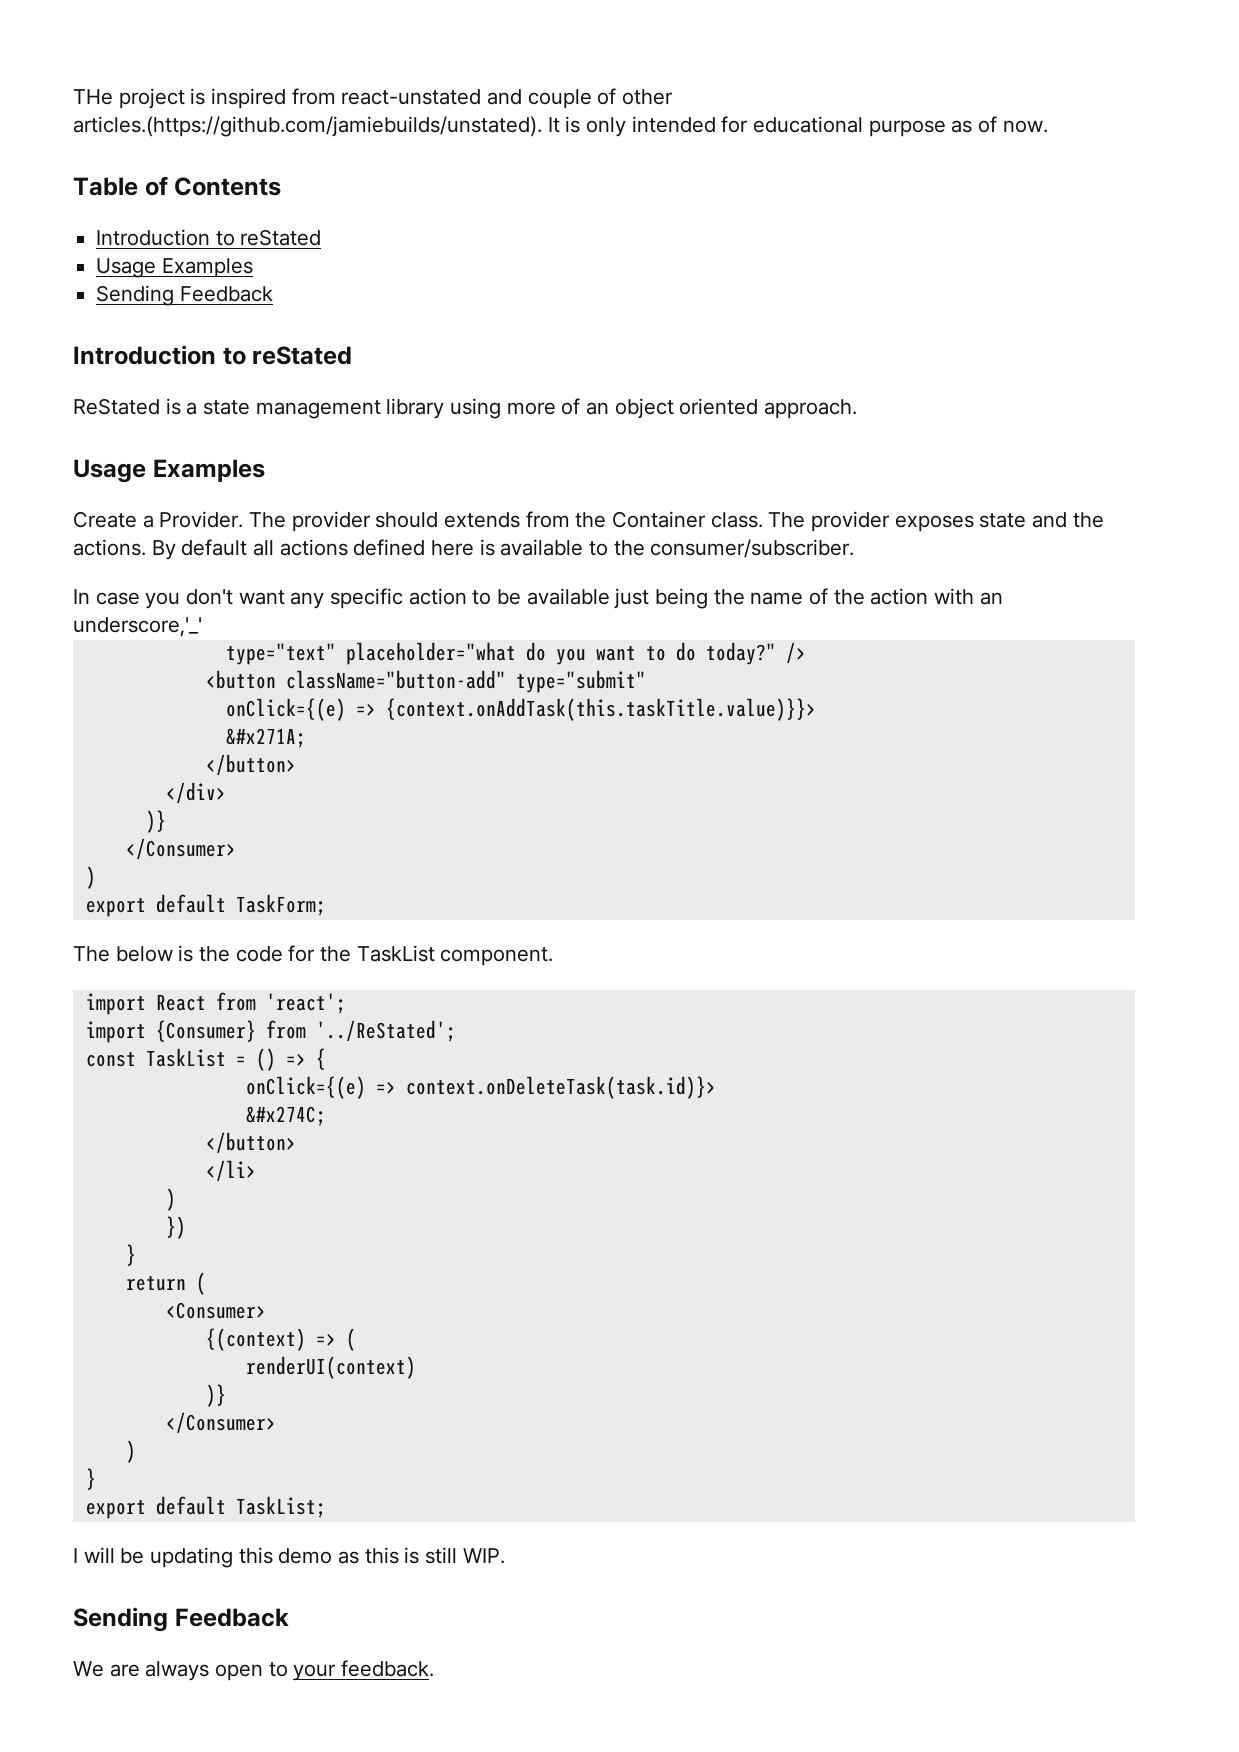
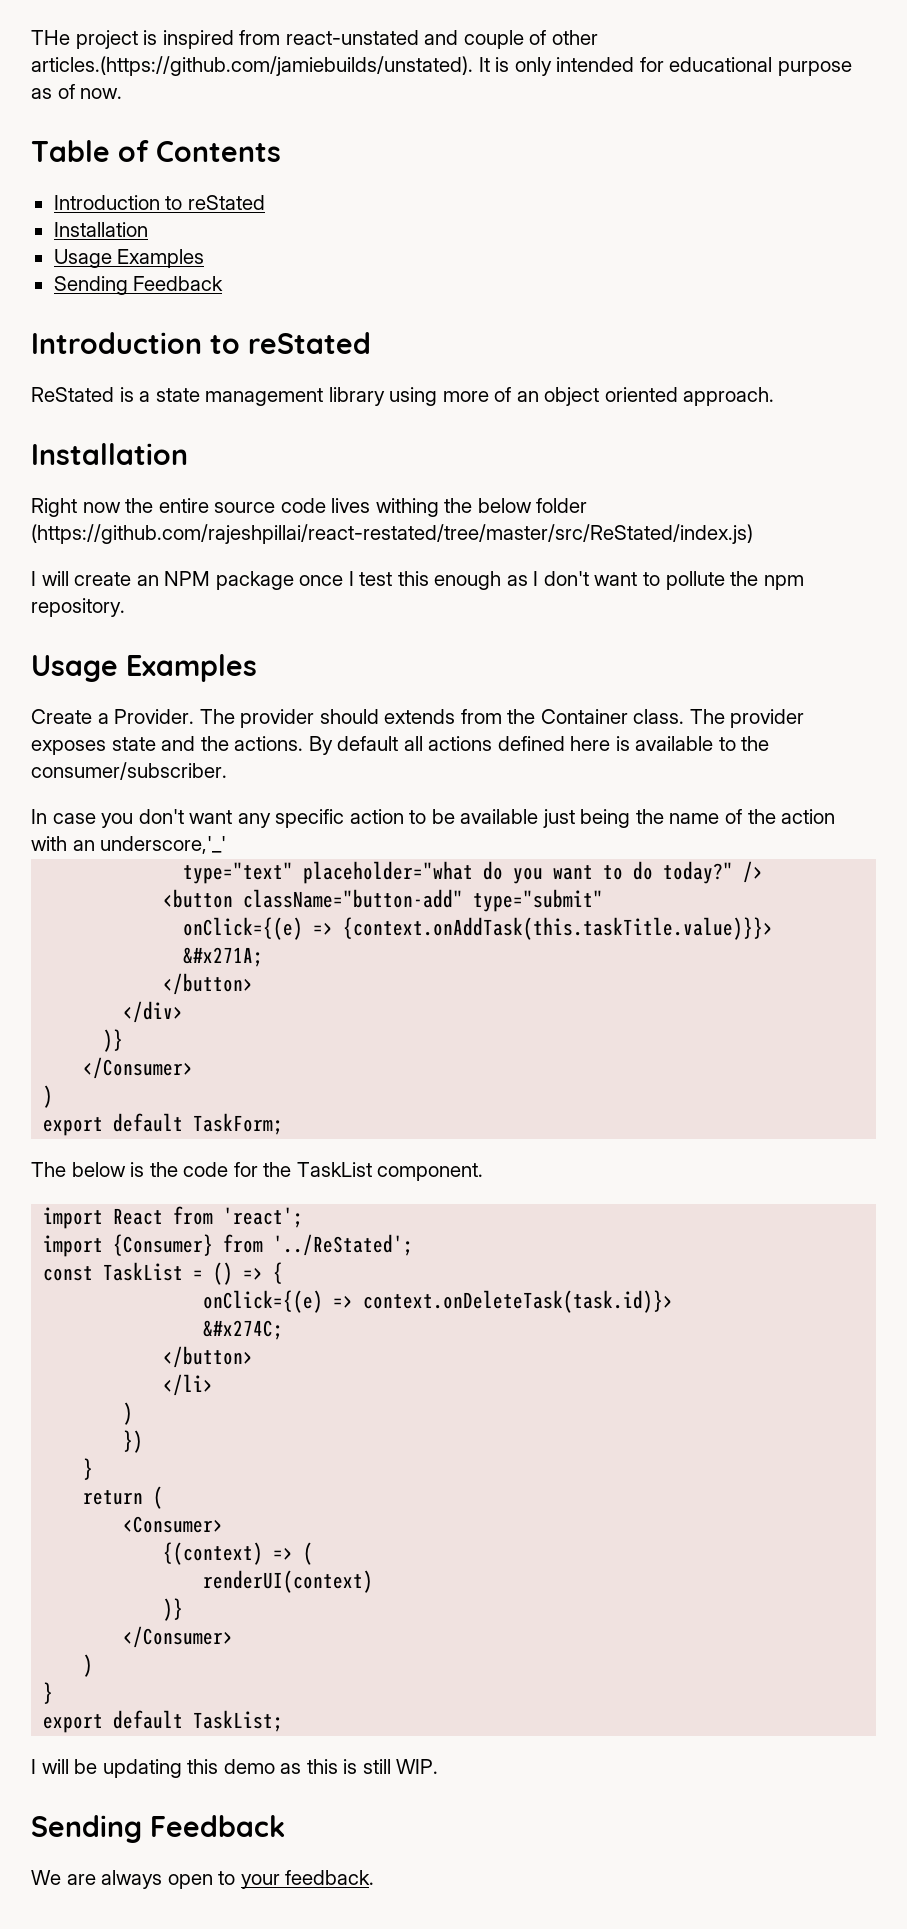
(322, 237) none -> [53,222,148,237] // Installation
(858, 409) none -> [31,443,188,465] [31,498,588,517] [31,524,753,544] [31,571,804,590] [31,598,125,617] // Installation // Right now the entire source code lives withing the below folder (https://github.com/rajeshpillai/react-restated/tree/master/src/ReStated/index.js) // I will create an NPM package once I test this enough as I don't want to pollute the npm repository.

